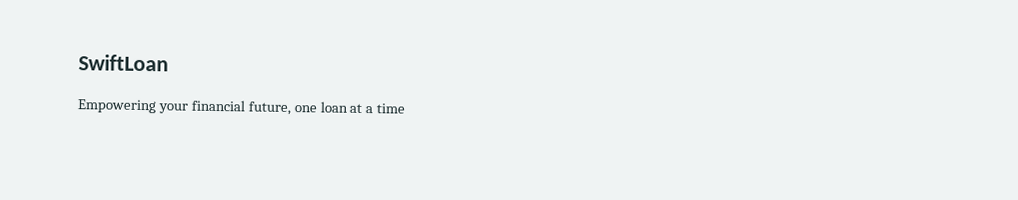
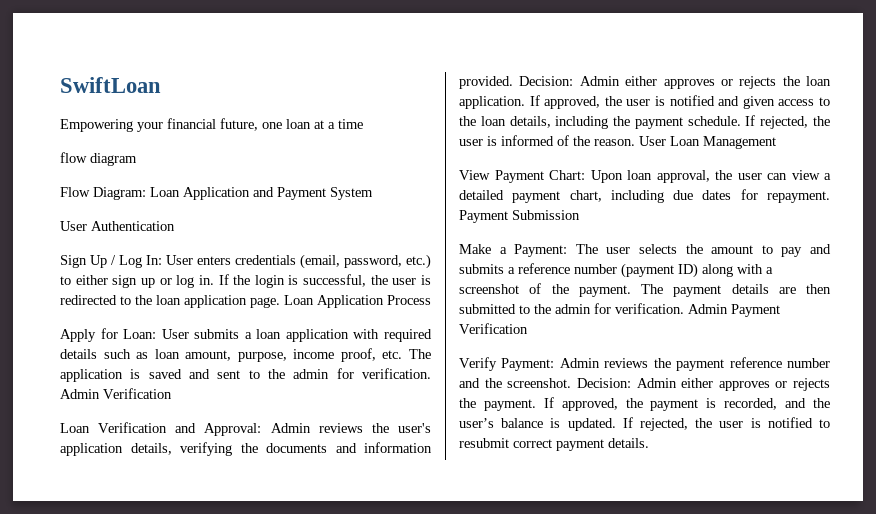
(406, 108) none -> [60,152,137,166] [60,187,373,200] [60,221,175,231] [60,254,431,269] [60,274,432,288] [60,295,431,308] [60,328,432,342] [60,348,431,362] [60,368,431,382] [60,388,172,399] [60,422,432,436] [60,442,432,456] [459,76,831,89] [459,95,830,109] [459,115,830,129] [459,135,776,149] [459,170,831,183] [459,189,830,203] [459,210,580,223] [459,244,831,257] [459,263,773,278] [459,283,831,297] [459,303,780,317] [459,323,528,334] [459,357,830,371] [459,378,830,391] [459,397,830,411] [459,417,830,431] [459,438,649,451] // flow diagram // Flow Diagram: Loan Application and Payment System // User Authentication // Sign Up / Log In: User enters credentials (email, password, etc.) to either sign up or log in. If the login is successful, the user is redirected to the loan application page. Loan Application Process // Apply for Loan: User submits a loan application with required details such as loan amount, purpose, income proof, etc. The application is saved and sent to the admin for verification. Admin Verification // Loan Verification and Approval: Admin reviews the user's application details, verifying the documents and information provided. Decision: Admin either approves or rejects the loan application. If approved, the user is notified and given access to the loan details, including the payment schedule. If rejected, the user is informed of the reason. User Loan Management // View Payment Chart: Upon loan approval, the user can view a detailed payment chart, including due dates for repayment. Payment Submission // Make a Payment: The user selects the amount to pay and submits a reference number (payment ID) along with a screenshot of the payment. The payment details are then submitted to the admin for verification. Admin Payment Verification // Verify Payment: Admin reviews the payment reference number and the screenshot. Decision: Admin either approves or rejects the payment. If approved, the payment is recorded, and the user’s balance is updated. If rejected, the user is notified to resubmit correct payment details.

